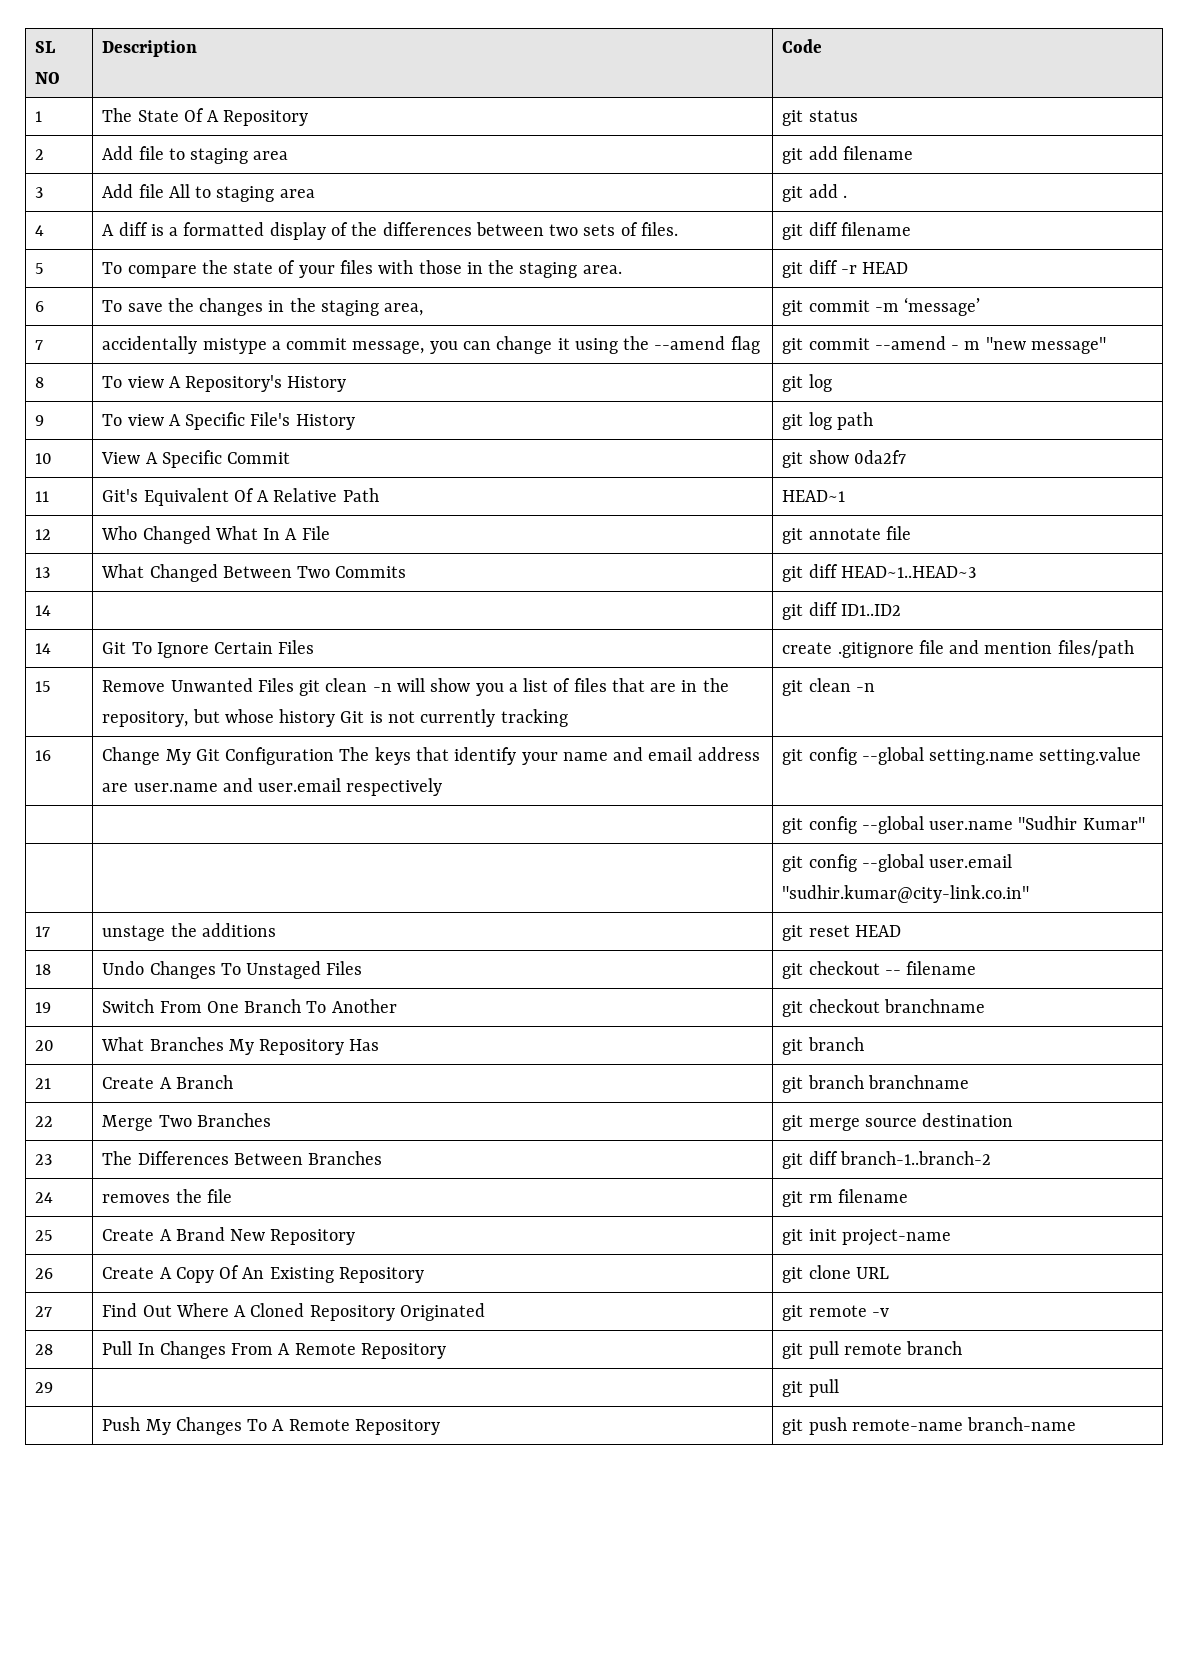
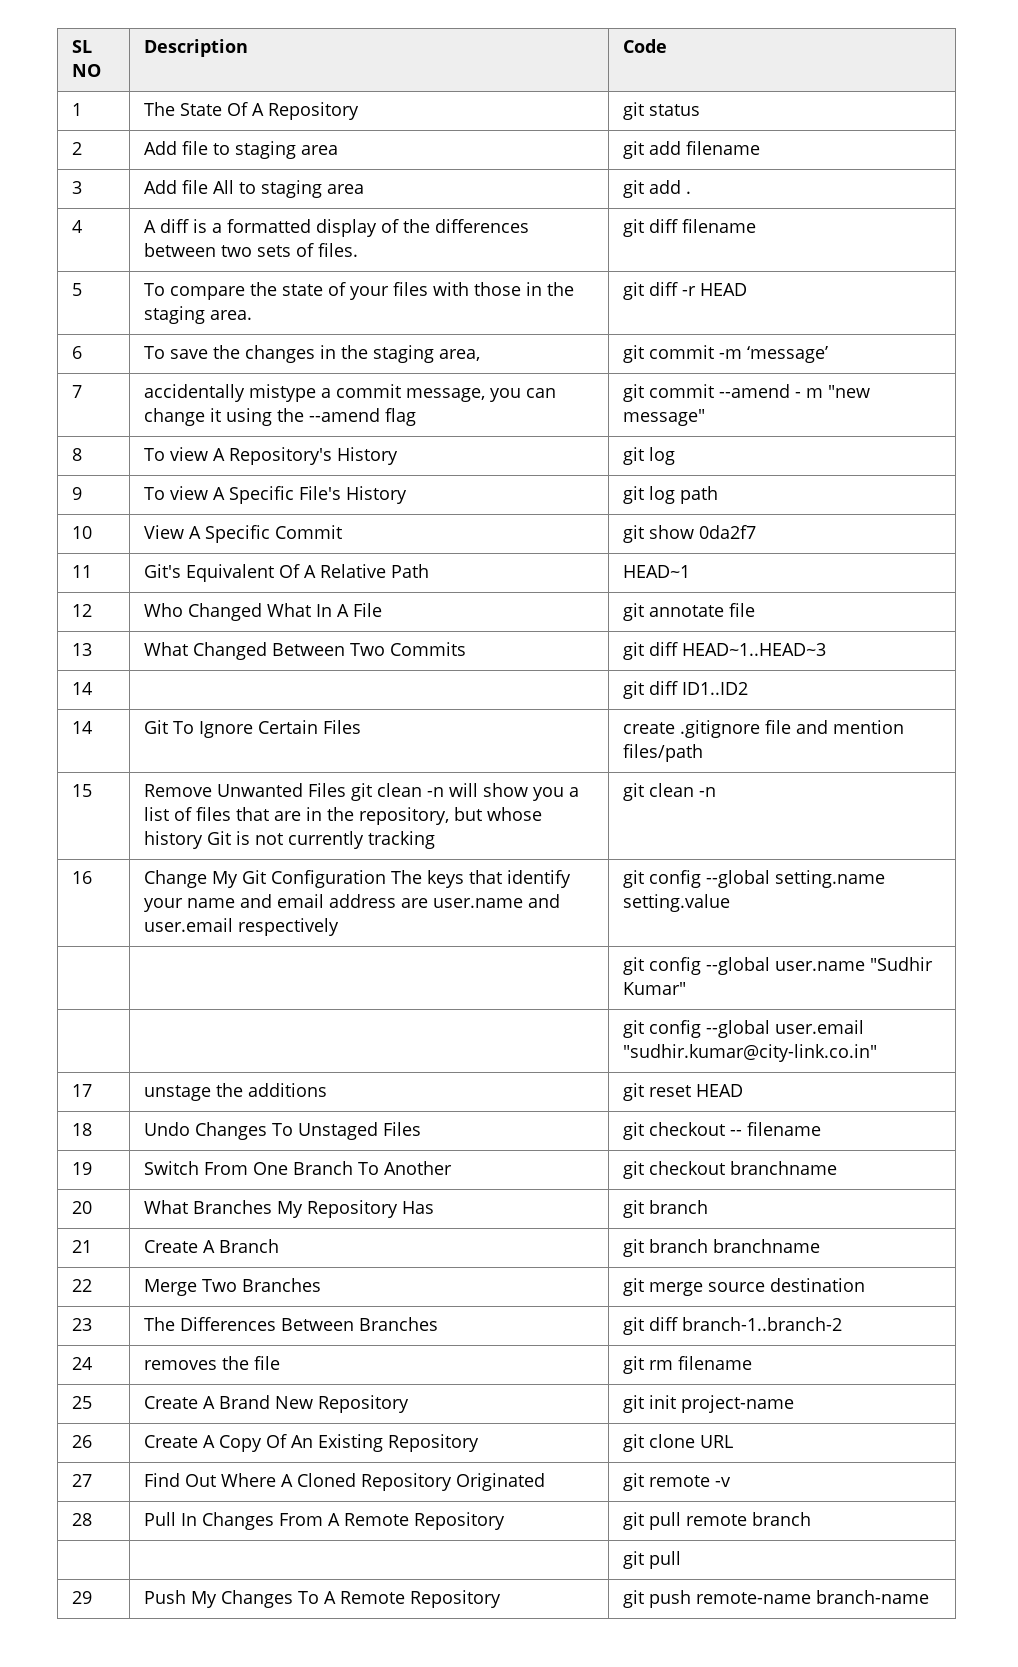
[35,1382,54,1393] 29 -> (811, 1519) none
(839, 1388) none -> [71,1591,92,1604] 29

